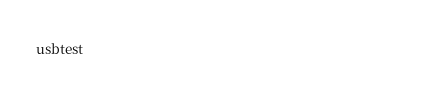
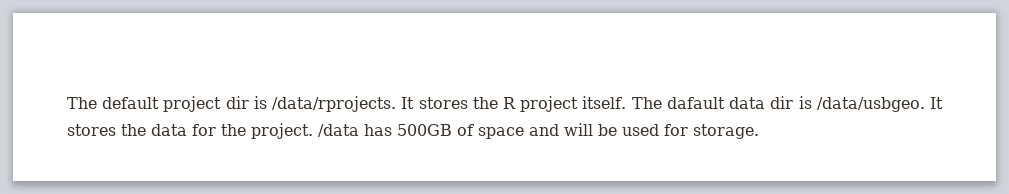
[36,43,83,54] usbtest -> [67,96,943,112] [67,123,759,139] The default project dir is /data/rprojects. It stores the R project itself. The dafault data dir is /data/usbgeo. It stores the data for the project. /data has 500GB of space and will be used for storage.

